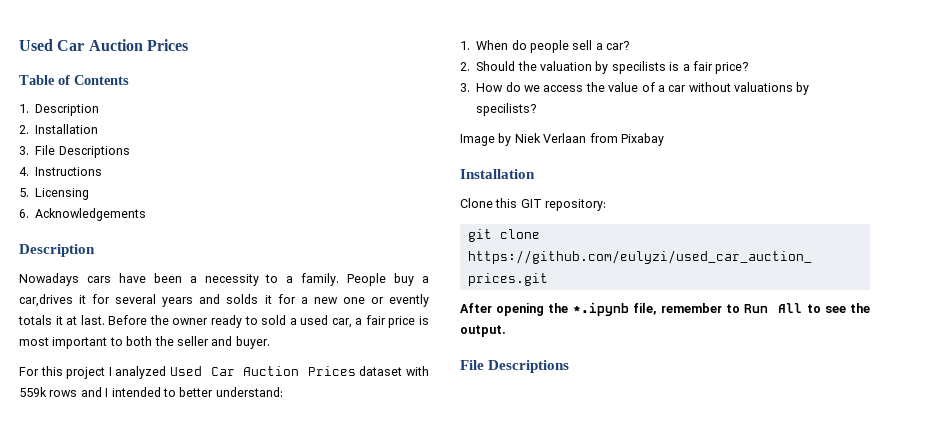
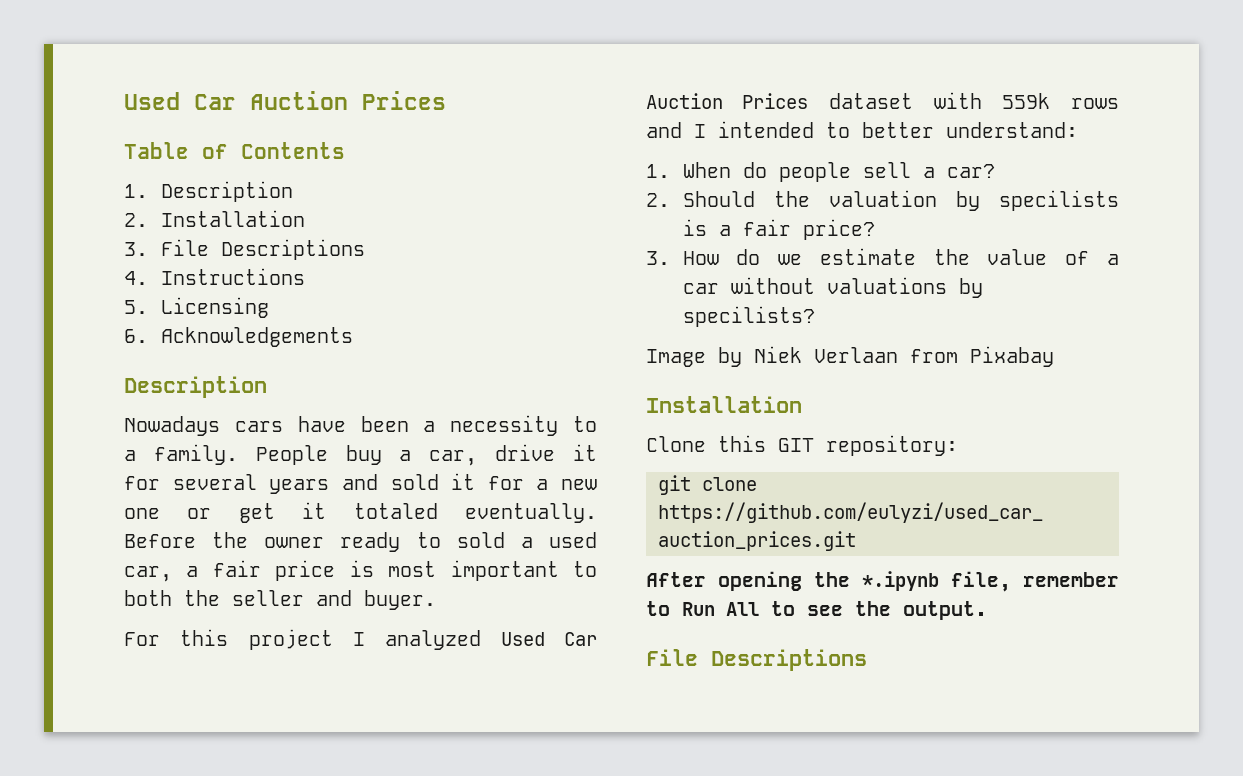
[19,294,73,307] car,drives -> [429,444,556,466] car, drive
[226,294,259,304] solds -> [390,474,439,490] sold
[389,294,430,307] [18,315,105,325] evently totals it at last. -> [238,502,597,523] get it totaled eventually.
[543,85,584,92] access -> [819,248,916,265] estimate

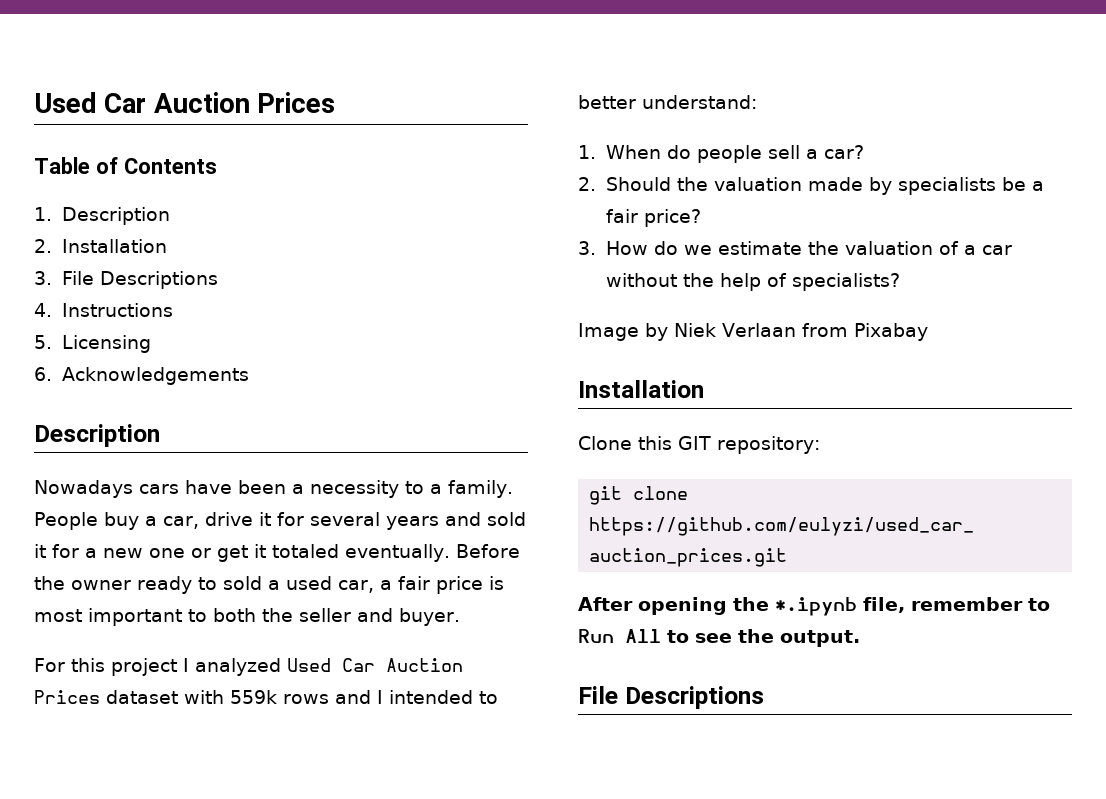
[955,190,1119,211] [682,219,707,236] by specilists is -> [807,177,1026,195] made by specialists be
[987,249,1048,265] value -> [844,241,933,255] valuation
[826,277,983,298] [682,306,815,327] valuations by specilists? -> [682,273,900,291] the help of specialists?

